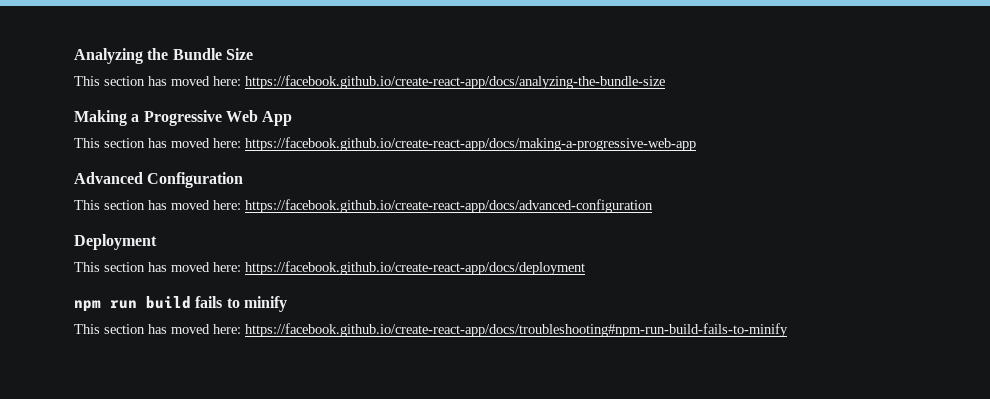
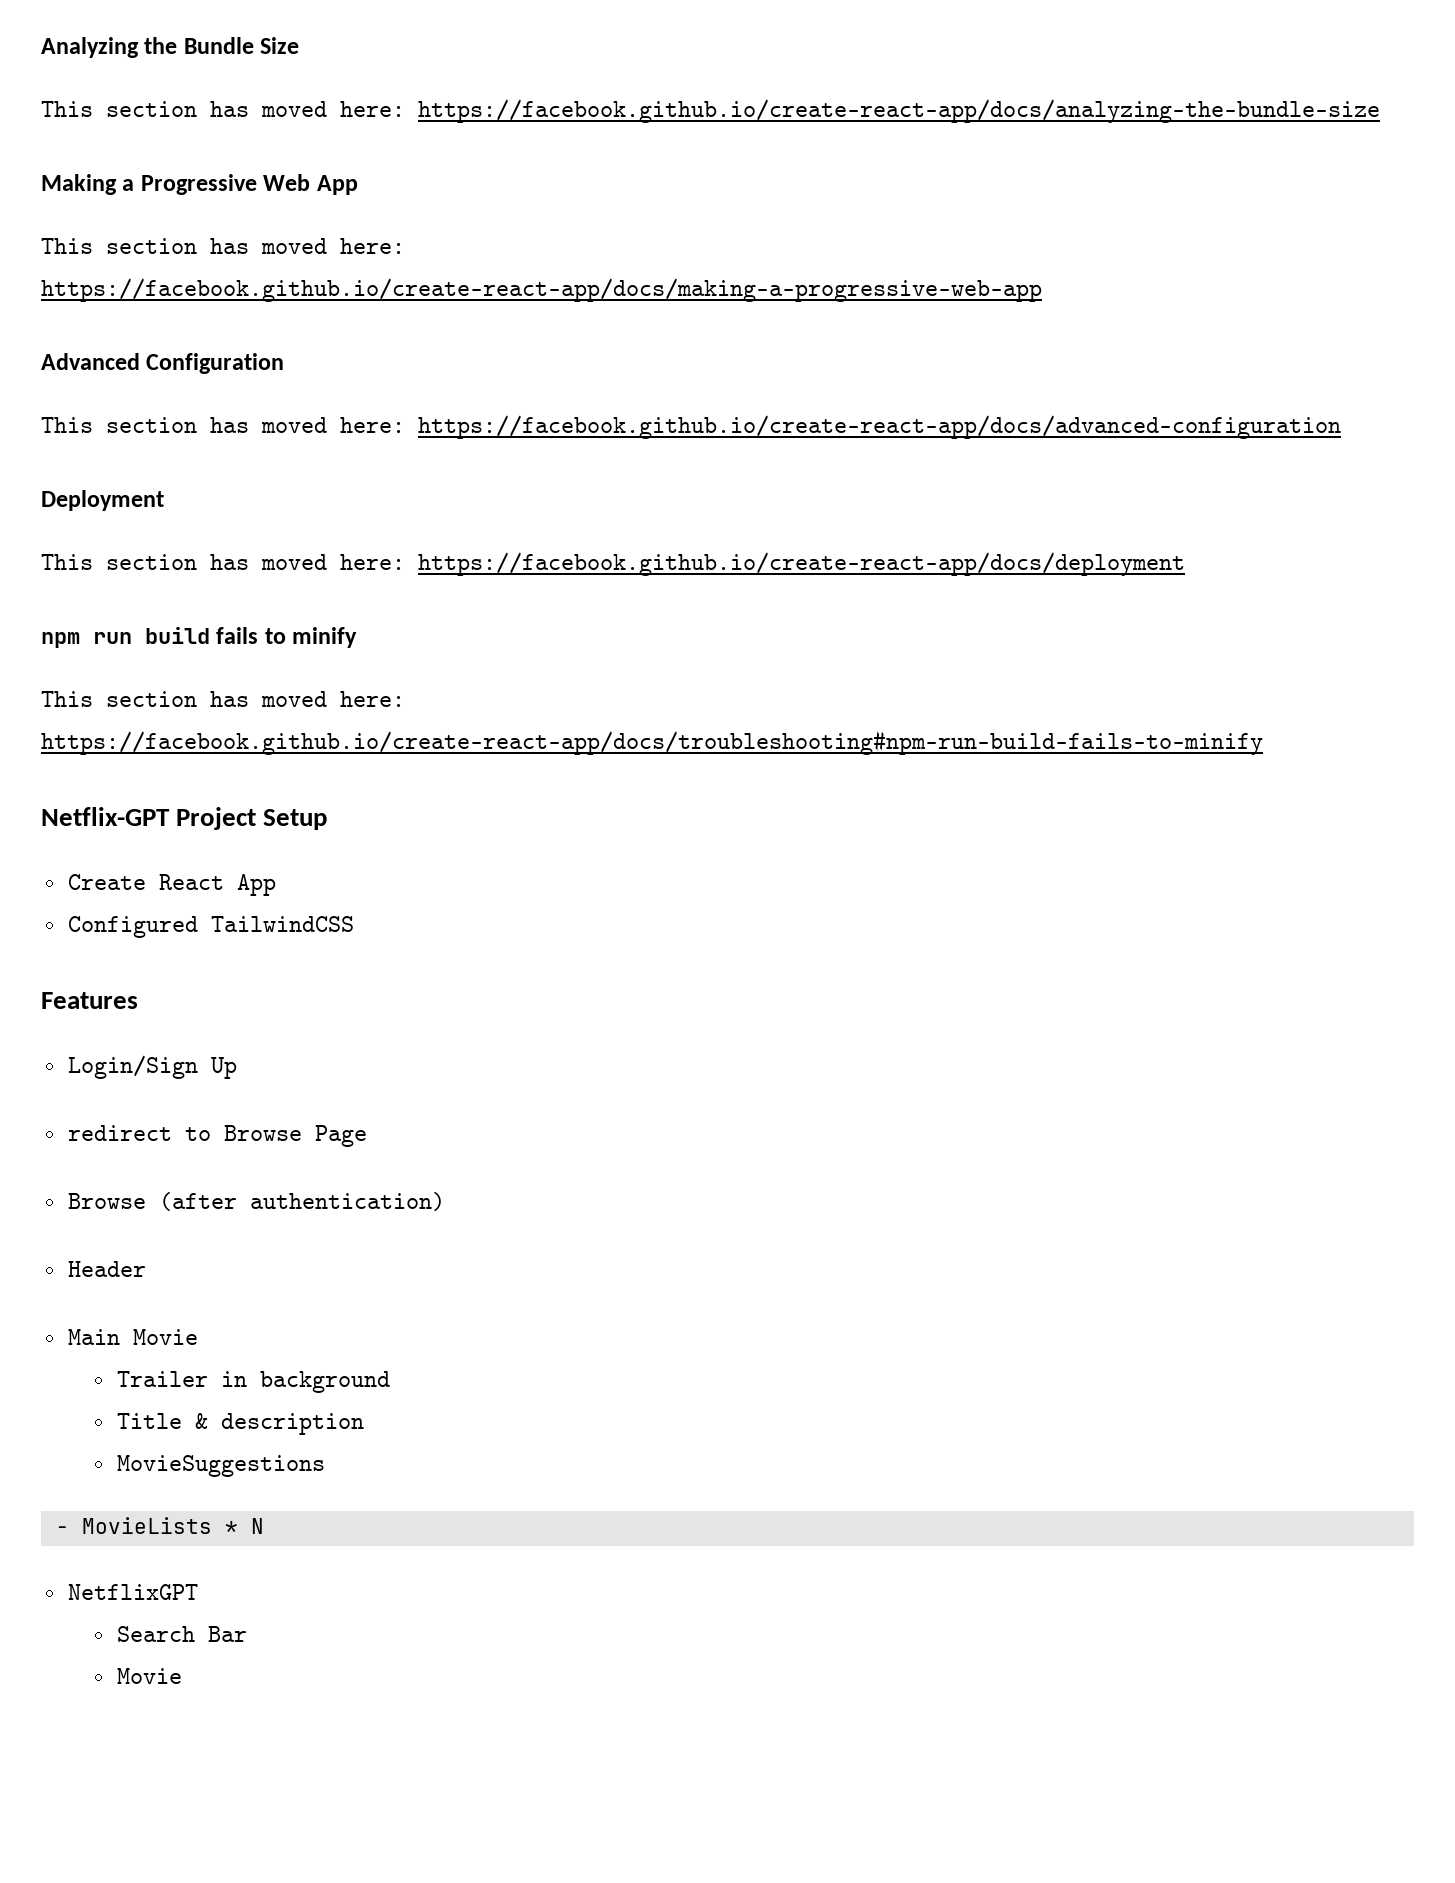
(788, 330) none -> [41,807,328,830] [67,874,276,896] [67,916,354,938] [41,992,138,1009] [67,1055,237,1079] [67,1125,367,1147] [67,1192,445,1211] [67,1261,146,1277] [67,1329,198,1345] [116,1371,390,1393] [116,1413,364,1435] [116,1455,325,1477] [55,1517,264,1534] [67,1584,198,1600] [116,1626,247,1642] [116,1668,182,1684] // Netflix-GPT Project Setup // Create React App // Configured TailwindCSS // Features // Login/Sign Up // redirect to Browse Page // Browse (after authentication) // Header // Main Movie // Trailer in background // Title & description // MovieSuggestions // - MovieLists * N // NetflixGPT // Search Bar // Movie

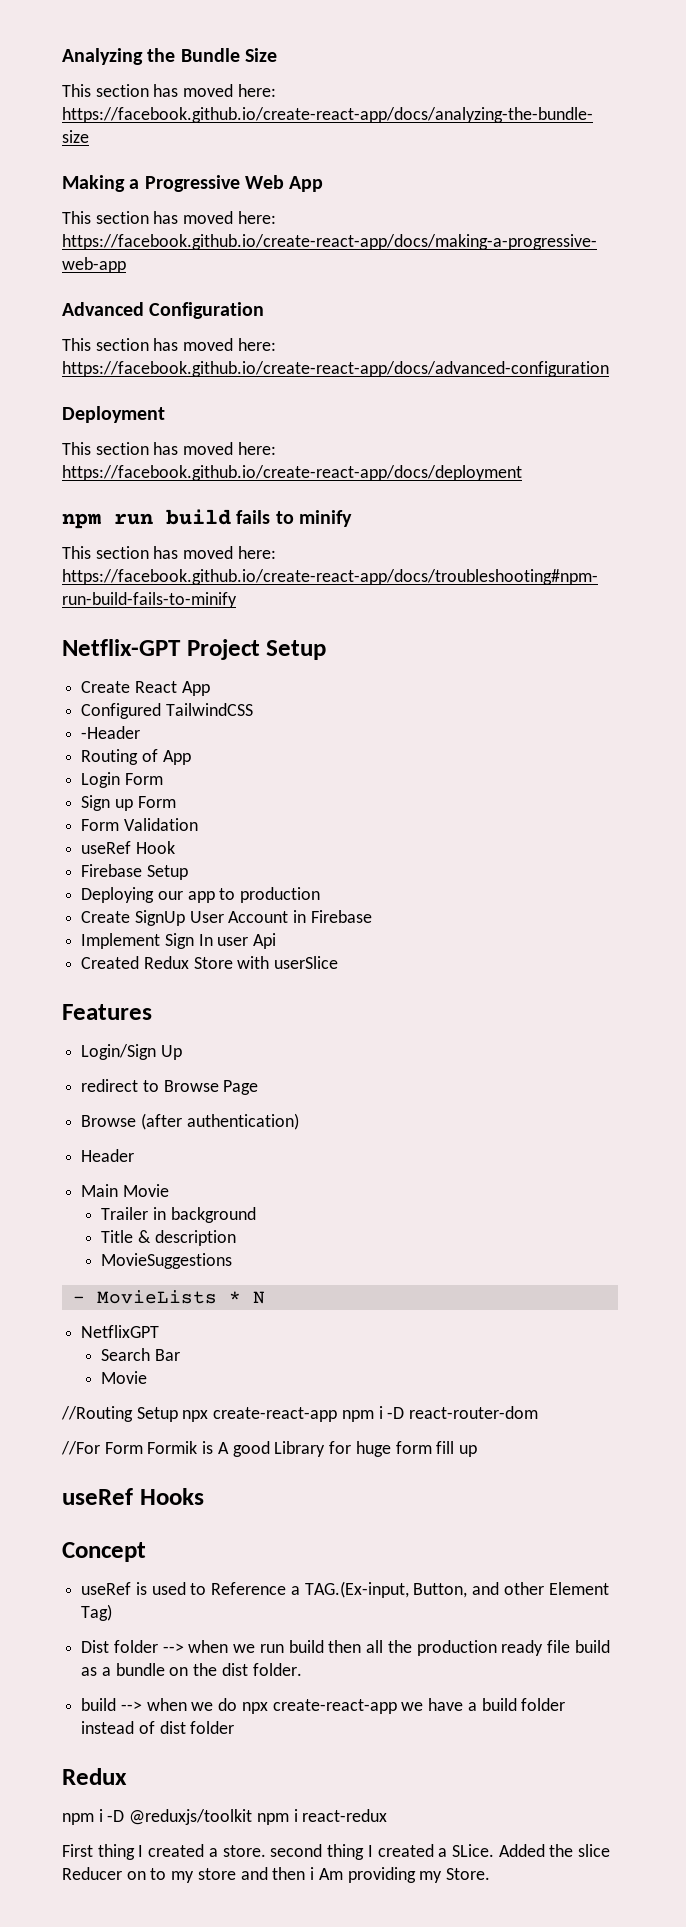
(354, 924) none -> [81,726,141,739] [81,749,191,765] [81,772,163,788] [81,795,176,811] [81,818,198,831] [81,841,175,854] [81,864,188,880] [81,887,321,903] [81,910,372,926] [81,933,277,949] [81,956,339,969] // -Header // Routing of App // Login Form // Sign up Form // Form Validation // useRef Hook // Firebase Setup // Deploying our app to production // Create SignUp User Account in Firebase // Implement Sign In user Api // Created Redux Store with userSlice
(182, 1676) none -> [61,1406,539,1422] [61,1441,477,1457] [62,1488,204,1505] [62,1542,146,1562] [81,1581,609,1598] [81,1604,113,1621] [81,1640,610,1656] [81,1663,302,1676] [81,1698,566,1714] [81,1721,235,1734] [62,1768,127,1785] [62,1809,388,1825] [62,1844,611,1860] [62,1867,490,1883] // //Routing Setup npx create-react-app npm i -D react-router-dom // //For Form Formik is A good Library for huge form fill up // useRef Hooks // Concept // useRef is used to Reference a TAG.(Ex-input, Button, and other Element Tag) // Dist folder --> when we run build then all the production ready file build as a bundle on the dist folder. // build --> when we do npx create-react-app we have a build folder instead of dist folder // Redux // npm i -D @reduxjs/toolkit npm i react-redux // First thing I created a store. second thing I created a SLice. Added the slice Reducer on to my store and then i Am providing my Store.

